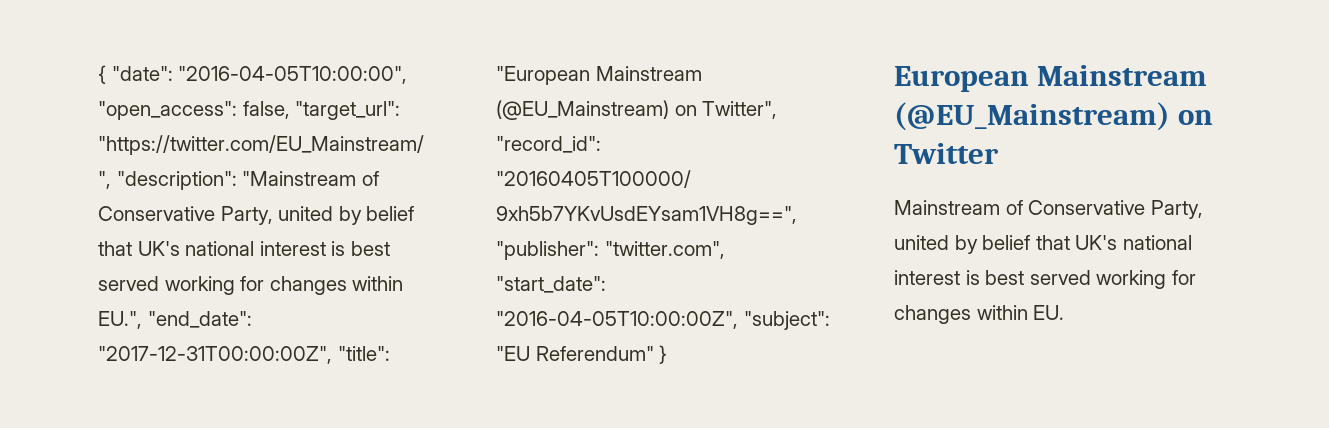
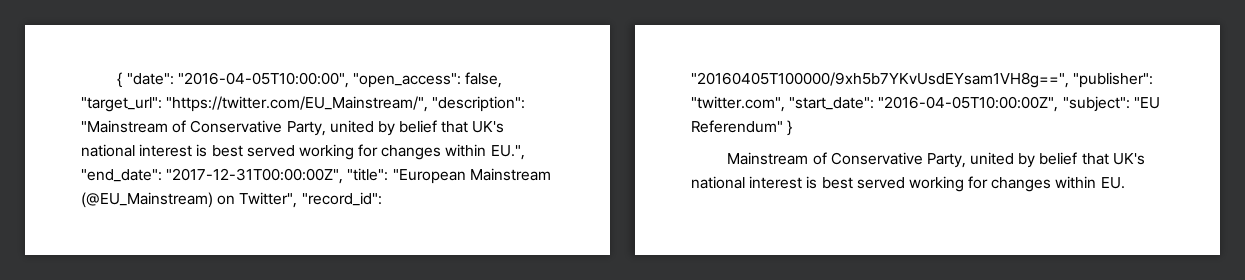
[894,65,1208,92] [894,102,1214,131] [894,143,999,164] // European Mainstream (@EU_Mainstream) on Twitter -> (793, 128) none

